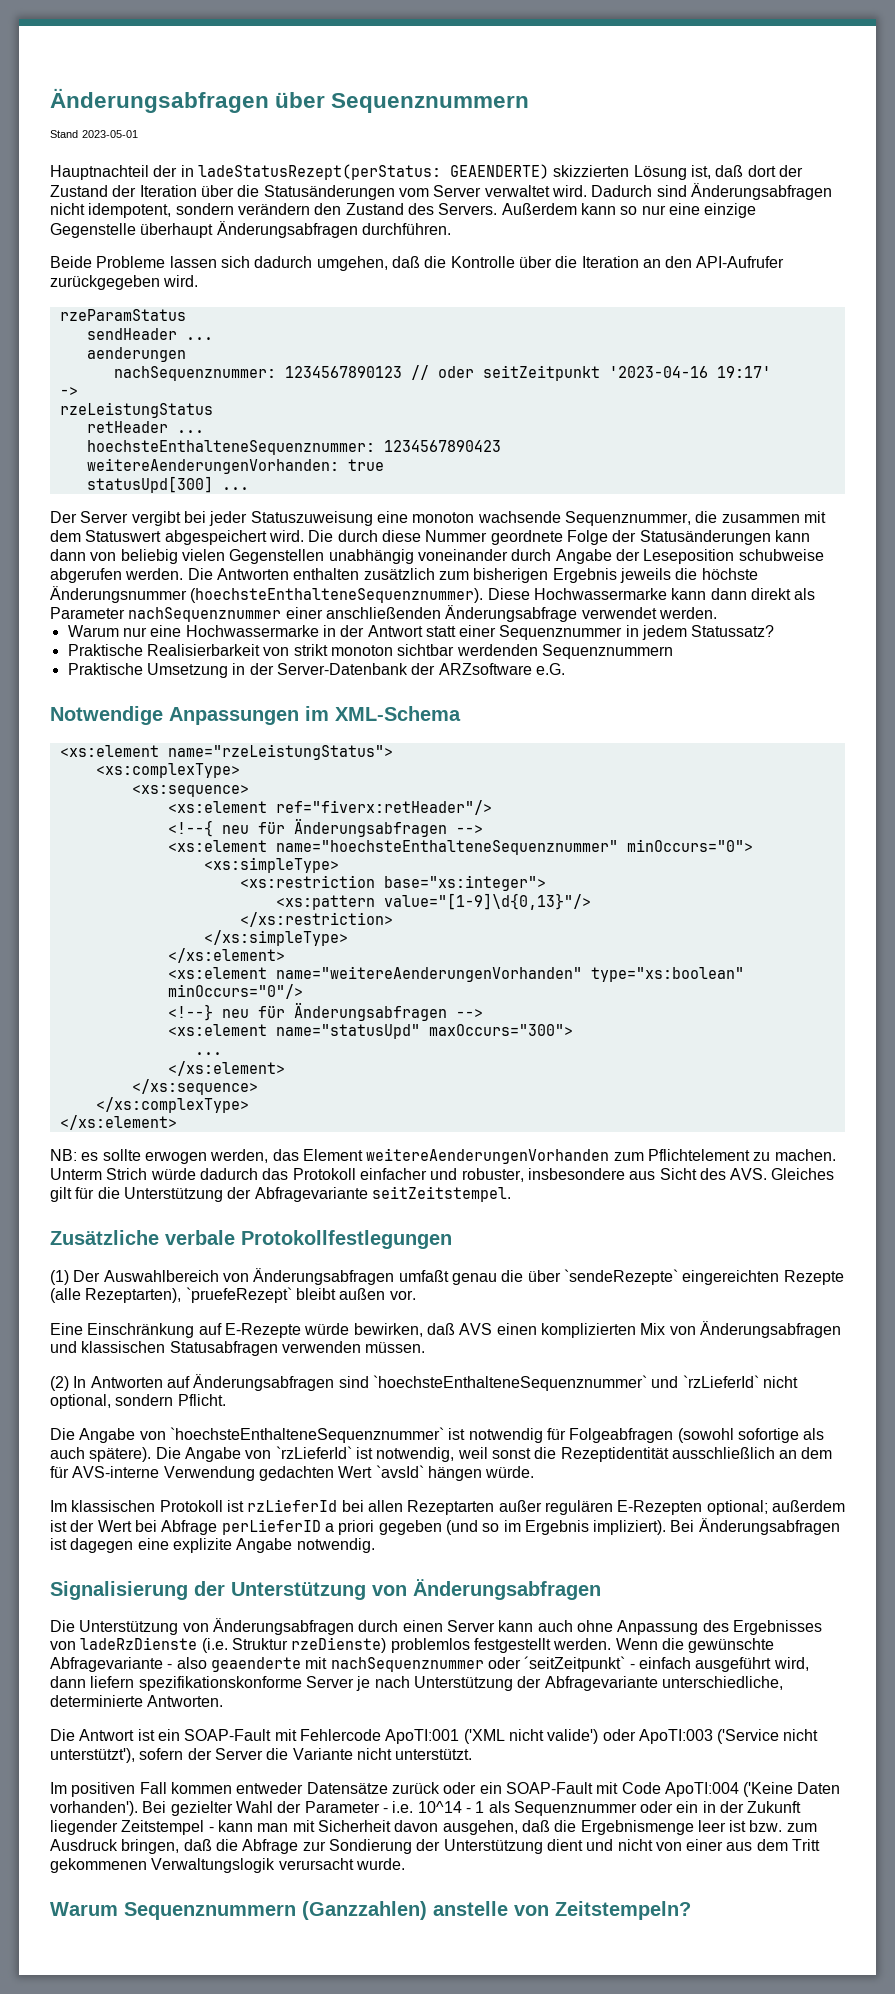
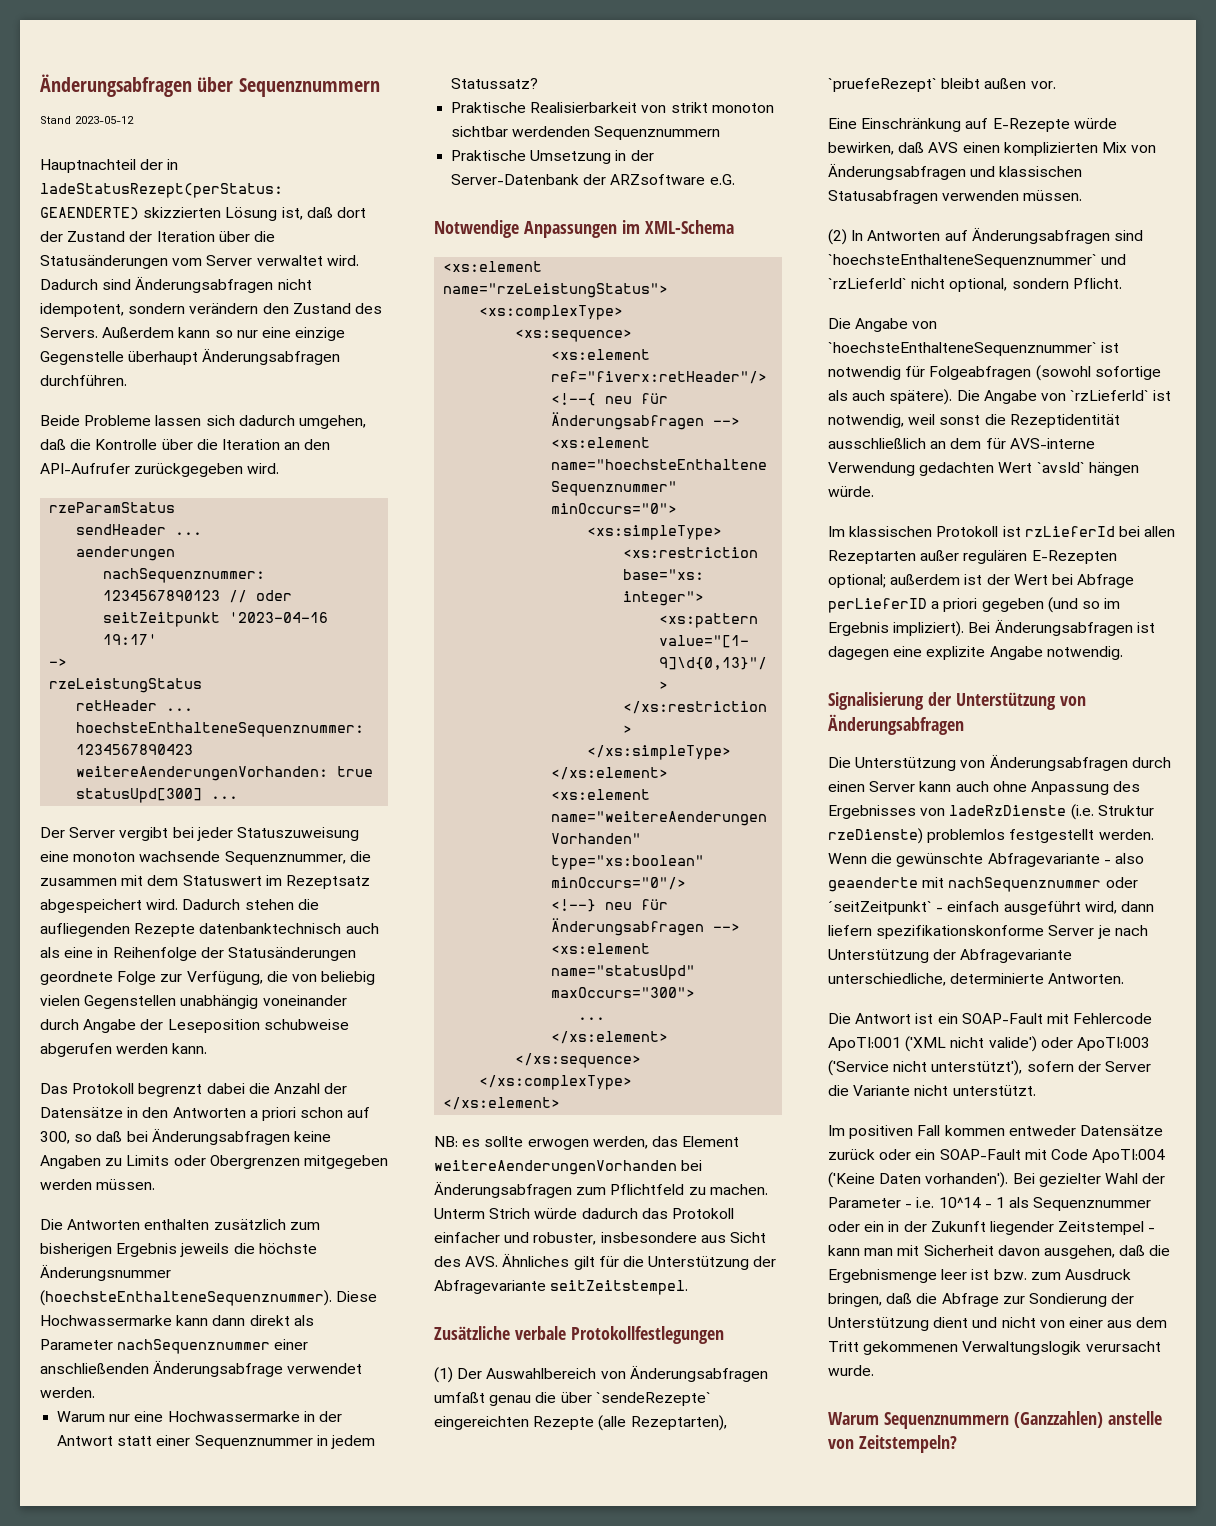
[82,130,139,138] 2023-05-01 -> [75,116,135,124] 2023-05-12
[164,530,810,545] [50,549,86,561] abgespeichert wird. Die durch diese Nummer geordnete Folge der Statusänderungen kann dann -> [265,875,370,889] [40,899,319,913] [40,923,379,937] [40,947,356,961] [40,971,288,985] im Rezeptsatz abgespeichert wird. Dadurch stehen die aufliegenden Rezepte datenbanktechnisch auch als eine in Reihenfolge der Statusänderungen geordnete Folge zur Verfügung, die
[125,568,184,580] werden. -> [116,1043,208,1054] [40,1083,348,1097] [40,1107,371,1121] [40,1128,331,1145] [40,1155,388,1169] [40,1179,156,1190] werden kann. // Das Protokoll begrenzt dabei die Anzahl der Datensätze in den Antworten a priori schon auf 300, so daß bei Änderungsabfragen keine Angaben zu Limits oder Obergrenzen mitgegeben werden müssen. //
[613,1149,750,1161] zum Pflichtelement -> [681,1160,703,1171] [434,1181,685,1198] bei Änderungsabfragen zum Pflichtfeld
[771,1168,835,1180] Gleiches -> [502,1253,570,1267] Ähnliches

